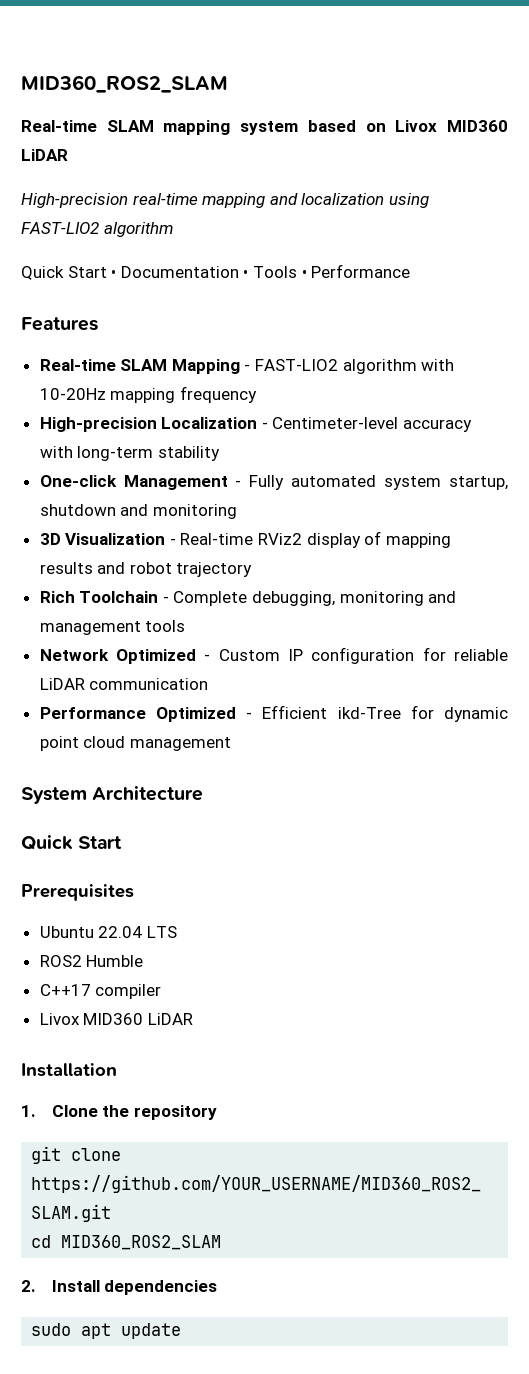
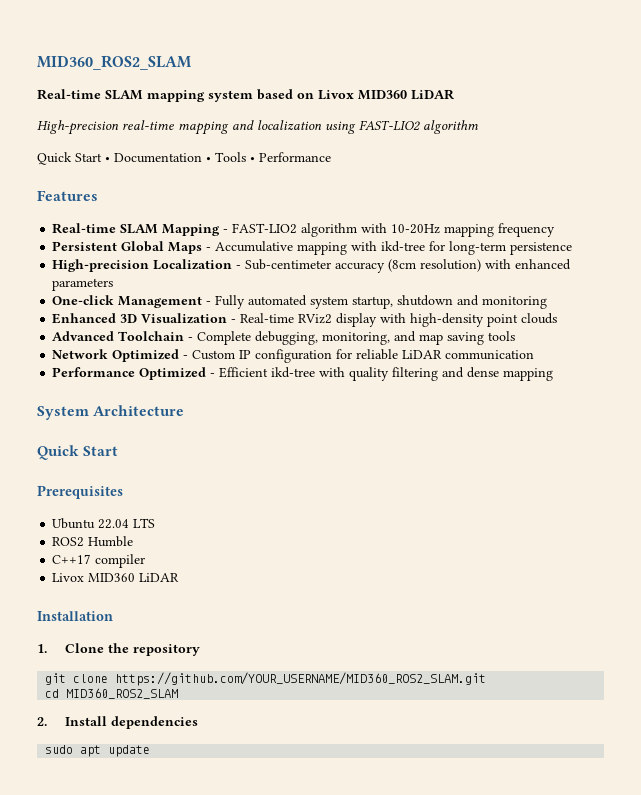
[39,417,473,432] [39,446,220,461] High-precision Localization - Centimeter-level accuracy with long-term stability -> [52,241,573,255] [52,259,572,273] [52,278,114,291] Persistent Global Maps - Accumulative mapping with ikd-tree for long-term persistence // High-precision Localization - Sub-centimeter accuracy (8cm resolution) with enhanced parameters
(237, 511) none -> [52,313,117,324] Enhanced
[364,531,451,548] [39,562,253,577] [39,591,457,606] [39,621,141,635] of mapping results and robot trajectory // Rich Toolchain - Complete debugging, monitoring and management -> [380,313,558,327] [52,331,485,345] with high-density point clouds // Advanced Toolchain - Complete debugging, monitoring, and map saving
[337,705,508,722] [39,736,231,751] ikd-Tree for dynamic point cloud management -> [271,367,554,381] ikd-tree with quality filtering and dense mapping

